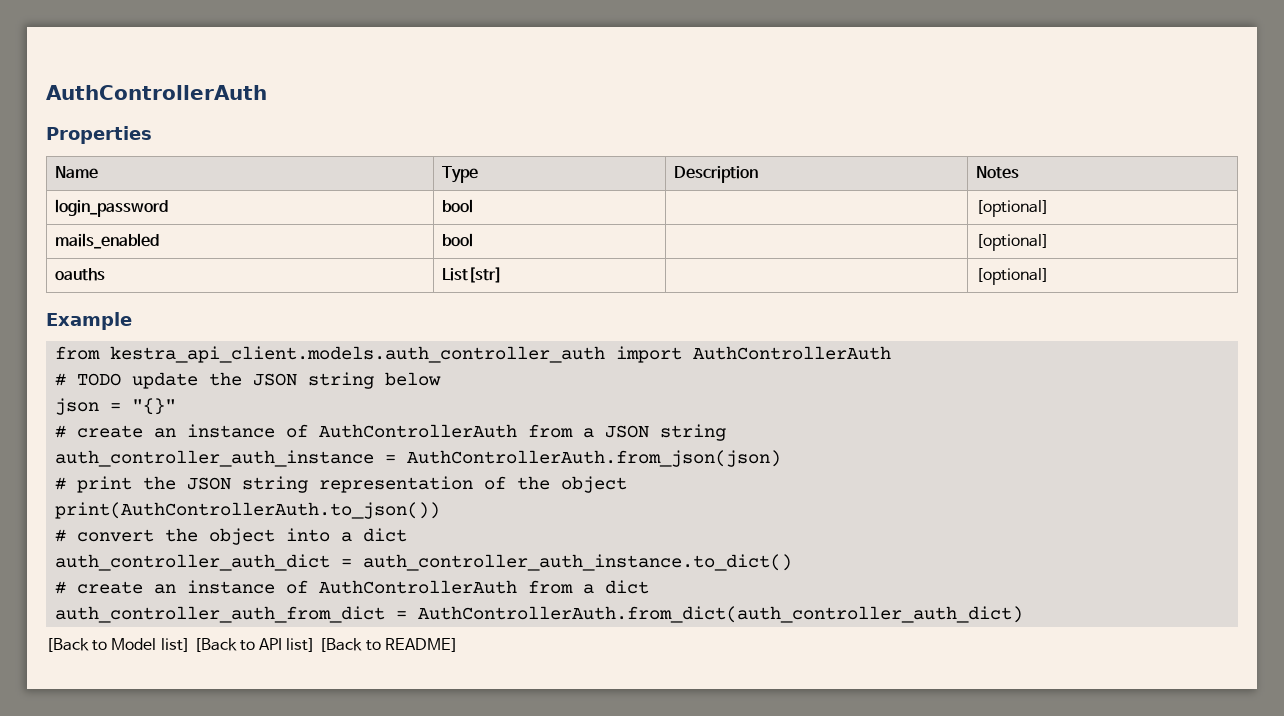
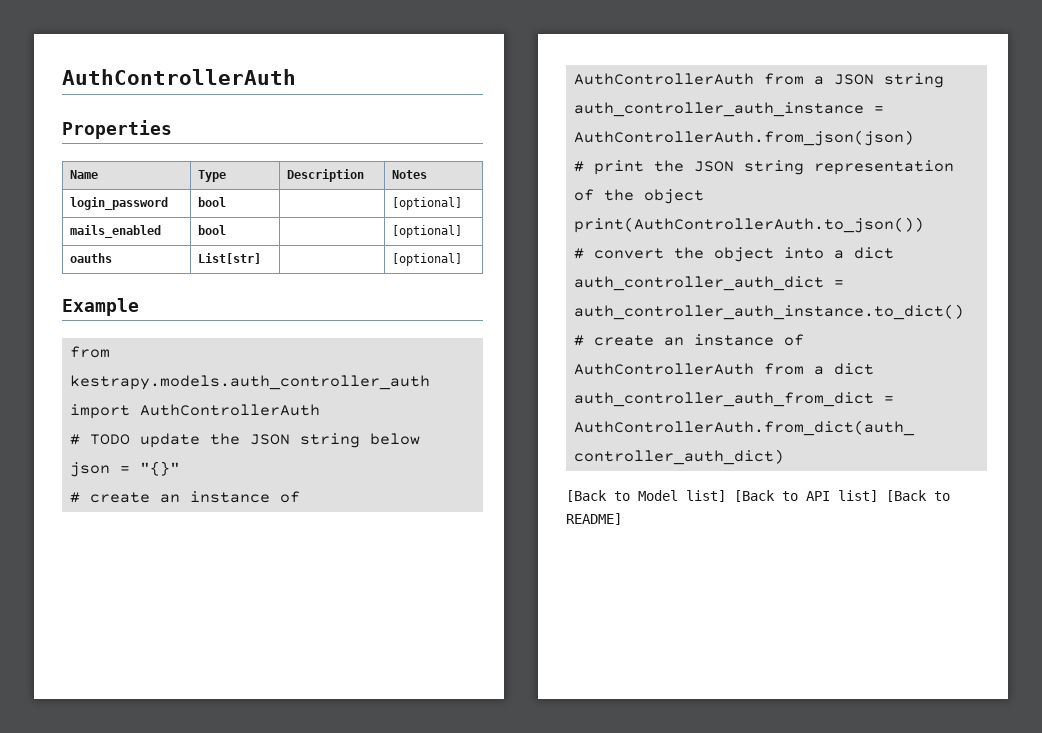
[110,346,606,363] kestra_api_client.models.auth_controller_auth -> [70,375,431,390] kestrapy.models.auth_controller_auth

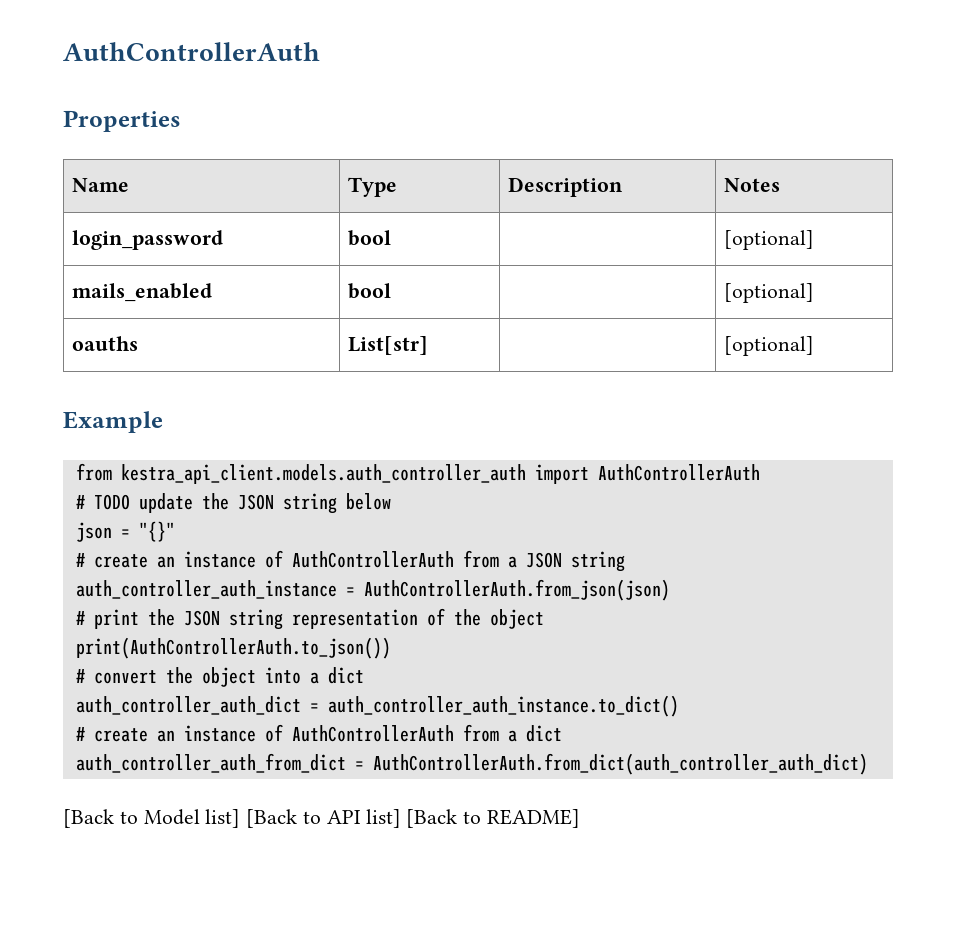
[70,375,431,390] kestrapy.models.auth_controller_auth -> [120,464,526,484] kestra_api_client.models.auth_controller_auth

